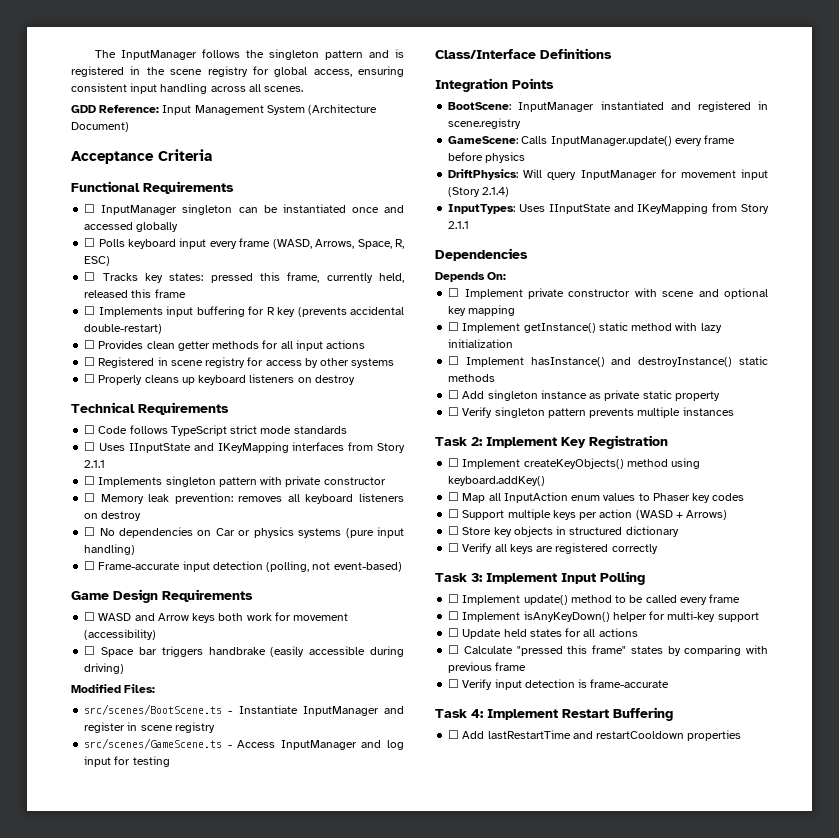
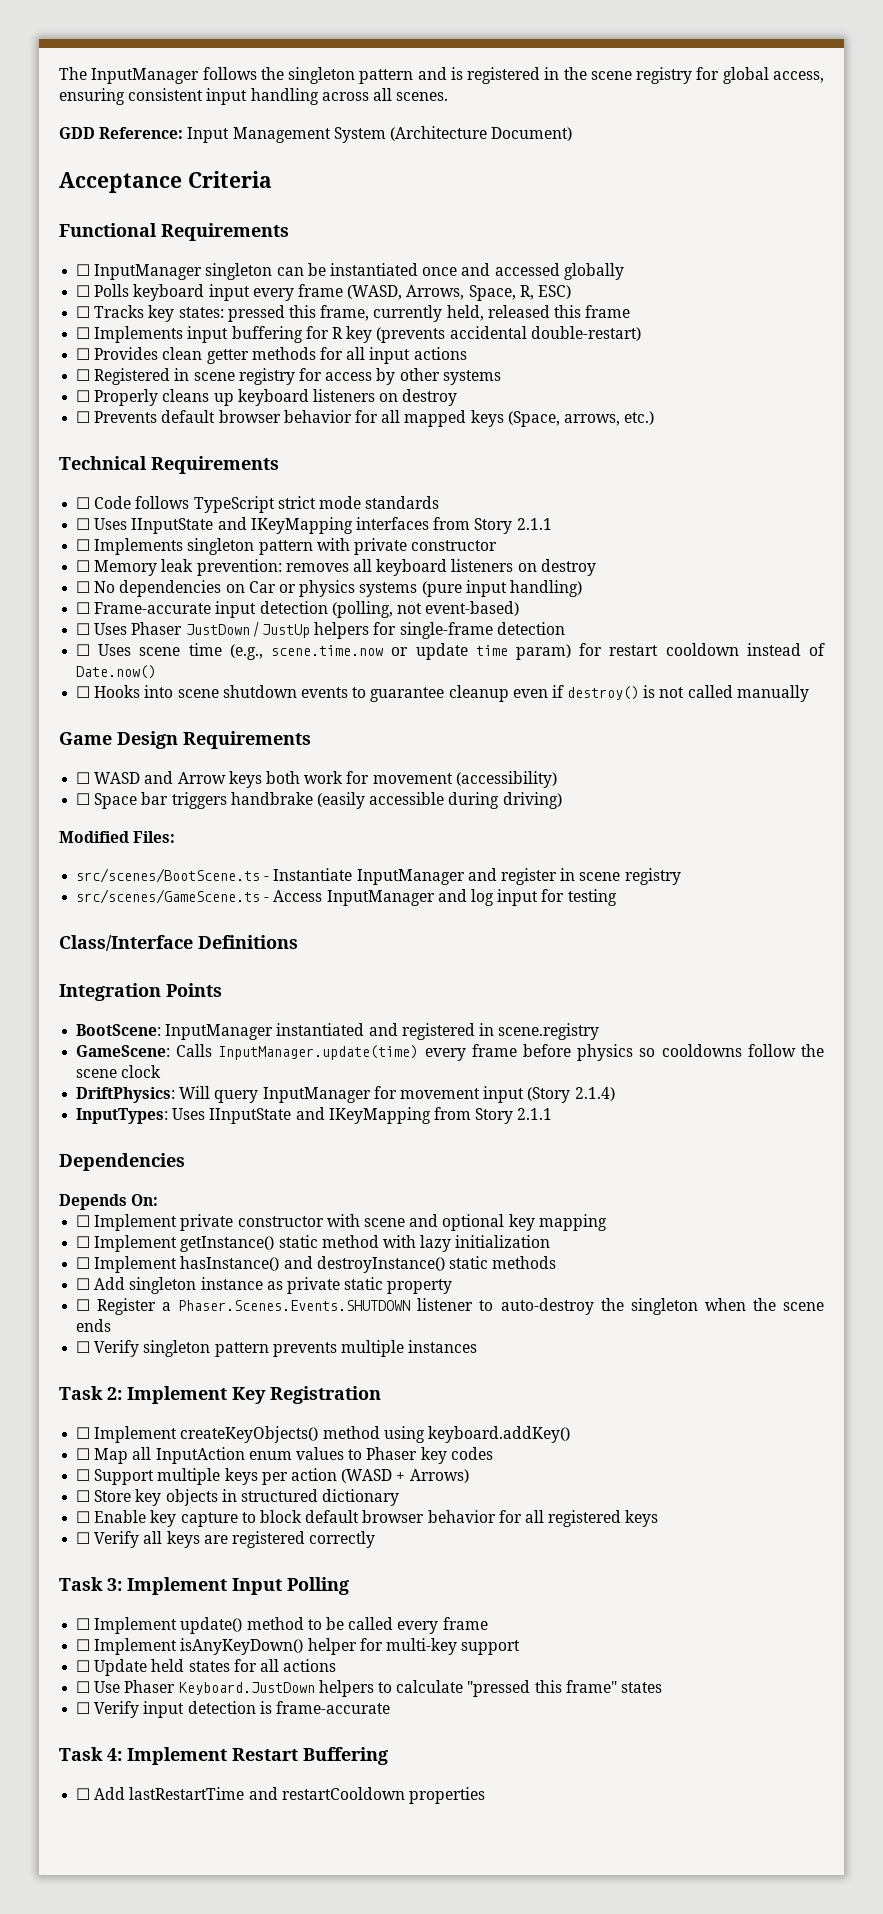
(355, 380) none -> [76,410,655,427] // ☐ Prevents default browser behavior for all mapped keys (Space, arrows, etc.)
(402, 567) none -> [76,622,565,639] [76,643,825,660] [76,665,157,679] [76,685,809,702] // ☐ Uses Phaser JustDown / JustUp helpers for single-frame detection // ☐ Uses scene time (e.g., scene.time.now or update time param) for restart cooldown instead of Date.now() // ☐ Hooks into scene shutdown events to guarantee cleanup even if destroy() is not called manually
[550,136,672,146] InputManager.update() -> [218,1045,419,1060] InputManager.update(time)
(526, 157) none -> [639,1044,825,1057] [76,1065,162,1078] so cooldowns follow the scene clock
(720, 396) none -> [76,1298,825,1315] [76,1319,112,1332] // ☐ Register a Phaser.Scenes.Events.SHUTDOWN listener to auto-destroy the singleton when the scene ends
(679, 531) none -> [76,1510,659,1527] // ☐ Enable key capture to block default browser behavior for all registered keys
[463,646,513,654] Calculate -> [94,1680,464,1697] Use Phaser Keyboard.JustDown helpers to calculate
[667,645,768,656] [448,662,527,673] by comparing with previous frame -> (662, 1687) none

